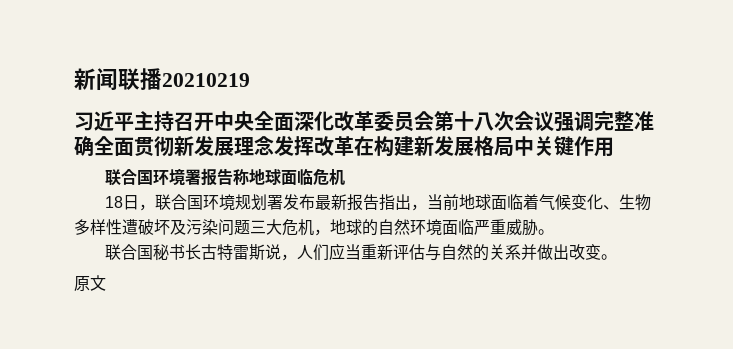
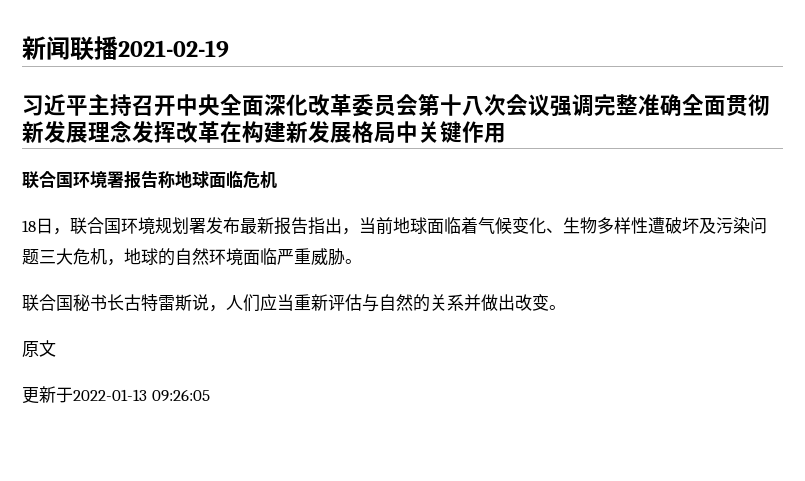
[162,73,250,87] 20210219 -> [118,40,229,58] 2021-02-19
(106, 283) none -> [22,386,210,404] // 更新于2022-01-13 09:26:05

